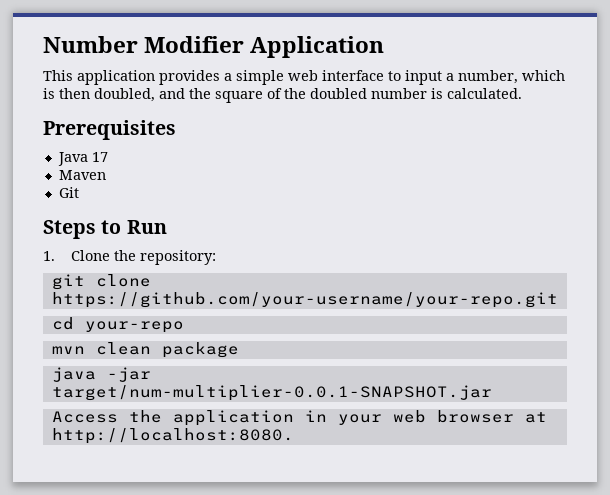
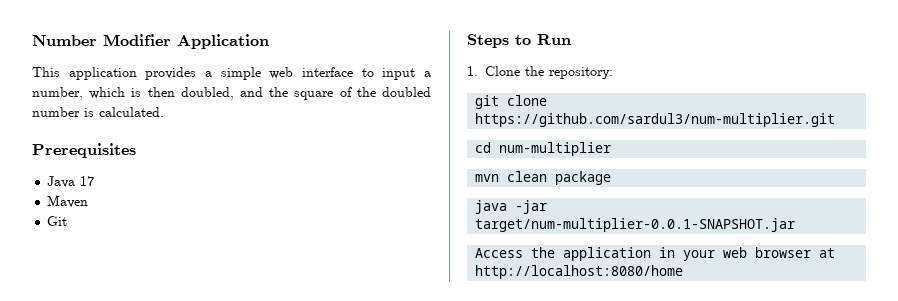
[51,292,558,308] https://github.com/your-username/your-repo.git -> [475,113,836,127] https://github.com/sardul3/num-multiplier.git
[84,321,184,333] your-repo -> [499,142,612,156] num-multiplier
[51,428,294,444] http://localhost:8080. -> [475,265,684,279] http://localhost:8080/home

